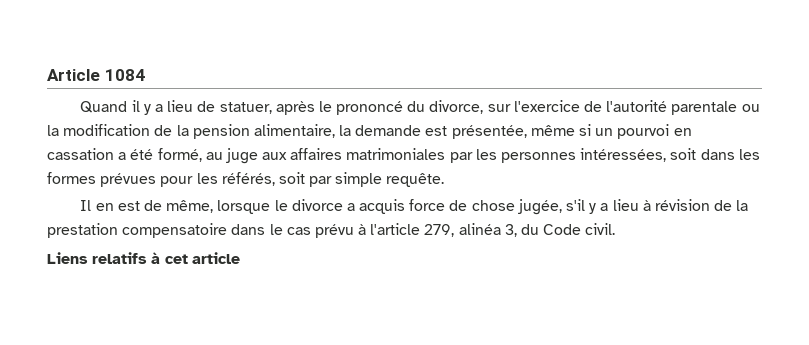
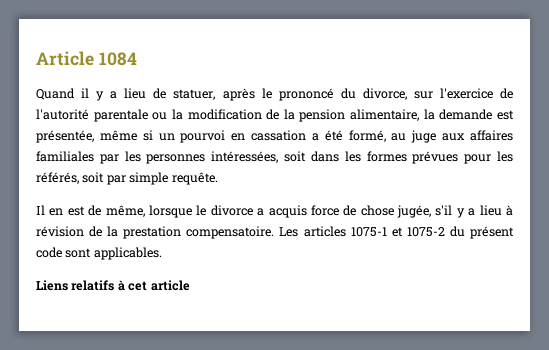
[346,148,446,160] matrimoniales -> [36,151,94,162] familiales
[122,223,616,238] compensatoire dans le cas prévu à l'article 279, alinéa 3, du Code civil. -> [186,226,514,239] [36,247,162,260] compensatoire. Les articles 1075-1 et 1075-2 du présent code sont applicables.

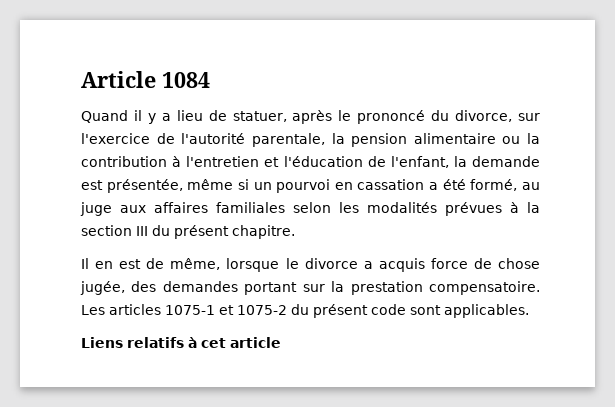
[93,109,420,122] parentale ou la modification de la pension alimentaire, -> [251,133,540,147] [81,156,449,168] parentale, la pension alimentaire ou la contribution à l'entretien et l'éducation de l'enfant,
[99,151,513,164] [36,172,218,185] par les personnes intéressées, soit dans les formes prévues pour les référés, soit par simple requête. -> [293,202,540,216] [81,225,295,239] selon les modalités prévues à la section III du présent chapitre.
[435,205,514,218] [36,226,103,237] s'il y a lieu à révision de -> [131,281,325,295] des demandes portant sur

